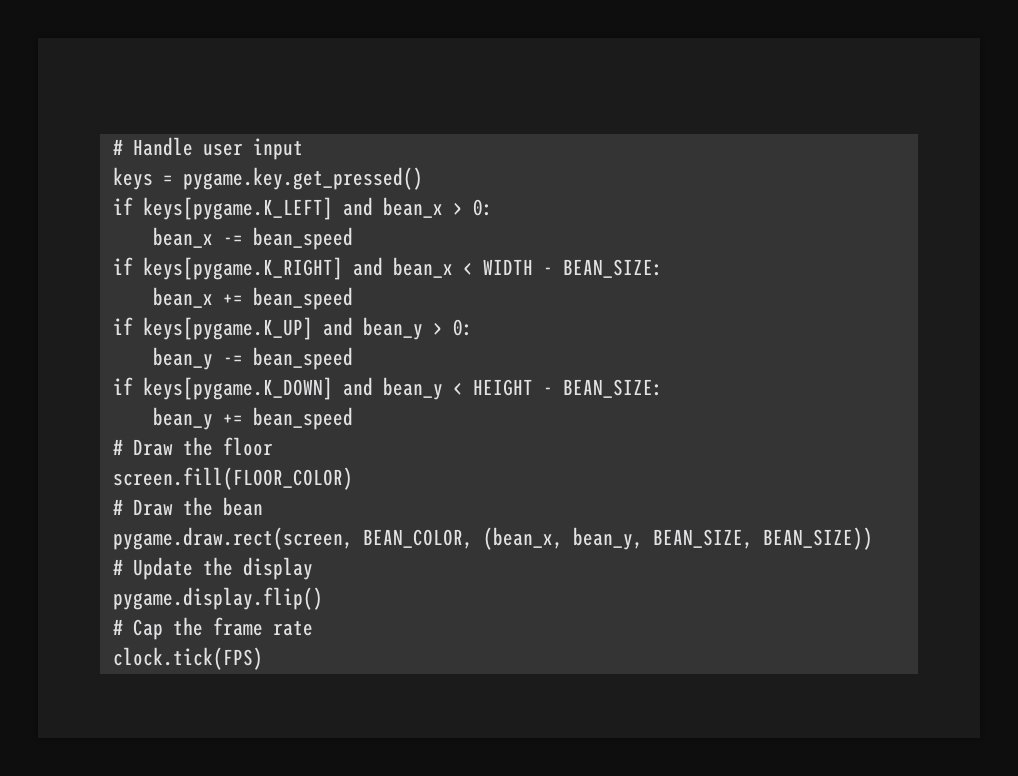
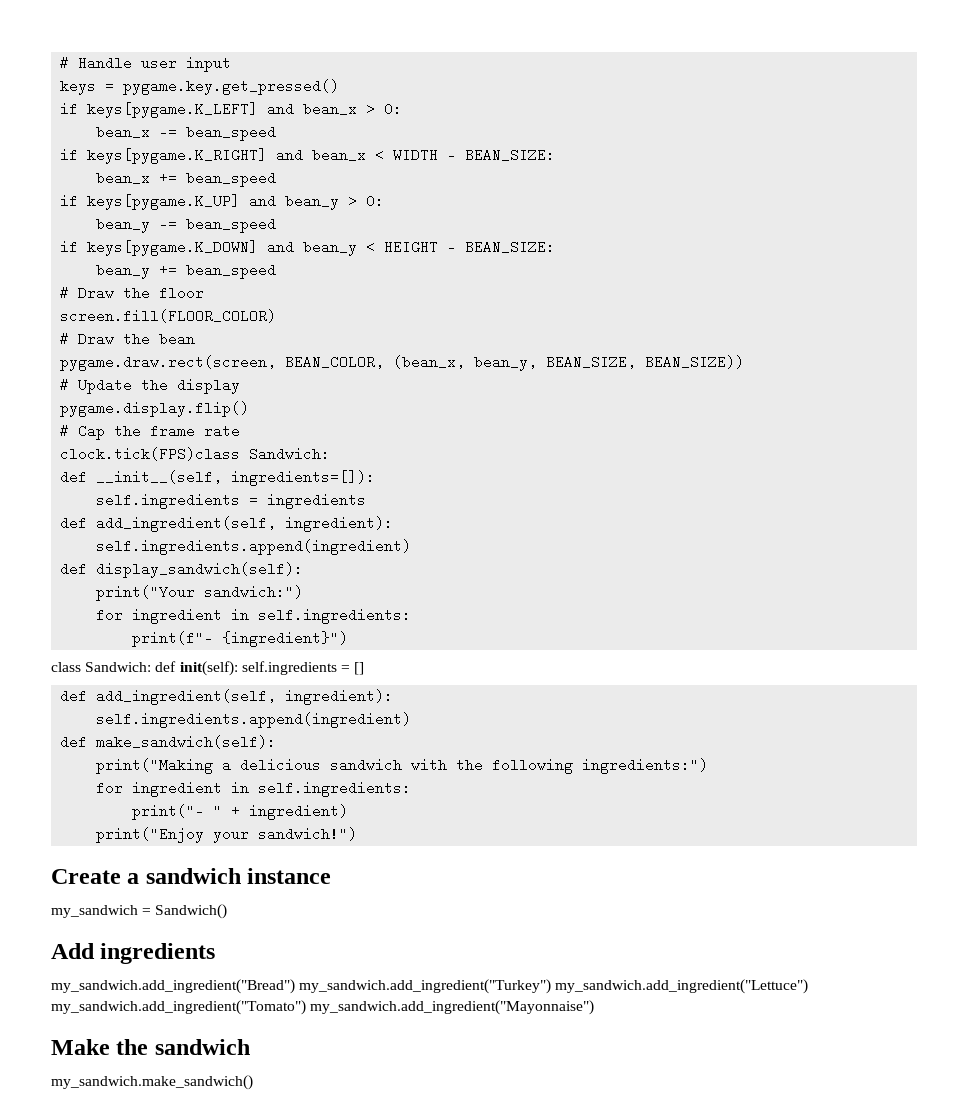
[112,647,263,670] clock.tick(FPS) -> [60,447,331,461] [60,470,376,486] [96,493,367,509] [60,516,394,532] [96,539,412,555] [60,562,304,578] [96,585,304,601] [96,608,412,624] [132,631,349,647] [51,661,365,676] [60,689,394,705] [96,712,412,728] [60,735,277,749] [96,758,709,774] [96,781,412,797] [132,804,349,820] [96,827,358,843] [51,868,332,884] [51,904,228,919] [51,943,216,964] [51,979,809,994] [51,1000,595,1015] [51,1039,250,1055] [51,1075,253,1090] clock.tick(FPS)class Sandwich: // def __init__(self, ingredients=[]): // self.ingredients = ingredients // def add_ingredient(self, ingredient): // self.ingredients.append(ingredient) // def display_sandwich(self): // print("Your sandwich:") // for ingredient in self.ingredients: // print(f"- {ingredient}") // class Sandwich: def init(self): self.ingredients = [] // def add_ingredient(self, ingredient): // self.ingredients.append(ingredient) // def make_sandwich(self): // print("Making a delicious sandwich with the following ingredients:") // for ingredient in self.ingredients: // print("- " + ingredient) // print("Enjoy your sandwich!") // Create a sandwich instance // my_sandwich = Sandwich() // Add ingredients // my_sandwich.add_ingredient("Bread") my_sandwich.add_ingredient("Turkey") my_sandwich.add_ingredient("Lettuce") my_sandwich.add_ingredient("Tomato") my_sandwich.add_ingredient("Mayonnaise") // Make the sandwich // my_sandwich.make_sandwich()

